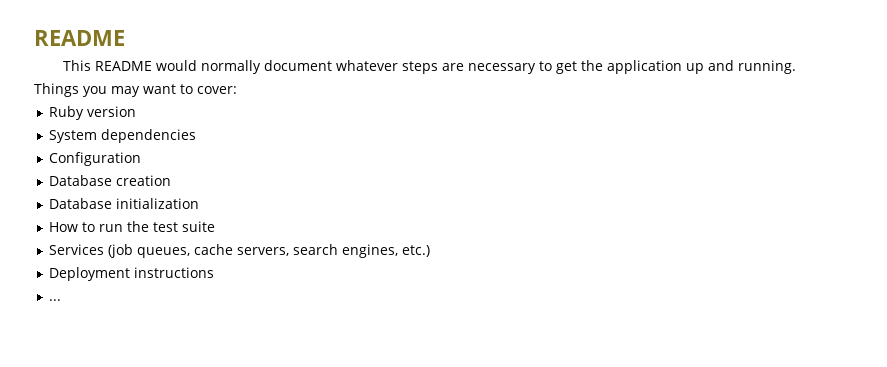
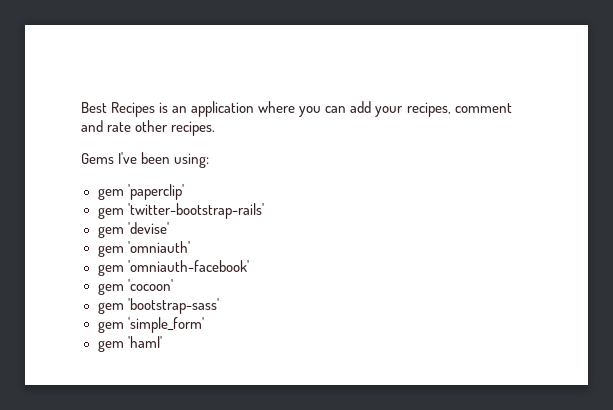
[34,30,125,46] [63,60,797,74] [34,83,237,97] [49,106,137,120] [49,129,197,143] [49,152,142,166] [49,175,172,186] [49,198,200,209] [49,221,216,232] [49,244,431,258] [49,267,215,281] [49,299,62,301] README // This README would normally document whatever steps are necessary to get the application up and running. // Things you may want to cover: // Ruby version // System dependencies // Configuration // Database creation // Database initialization // How to run the test suite // Services (job queues, cache servers, search engines, etc.) // Deployment instructions // ... -> [81,101,512,117] [81,120,216,136] [81,152,210,168] [97,184,184,200] [97,203,264,219] [97,222,169,238] [97,241,190,257] [97,260,249,276] [97,279,173,295] [97,298,219,314] [97,317,204,333] [97,336,162,352] Best Recipes is an application where you can add your recipes, comment and rate other recipes. // Gems I've been using: // gem 'paperclip' // gem 'twitter-bootstrap-rails' // gem 'devise' // gem 'omniauth' // gem 'omniauth-facebook' // gem 'cocoon' // gem 'bootstrap-sass' // gem 'simple_form' // gem 'haml'

